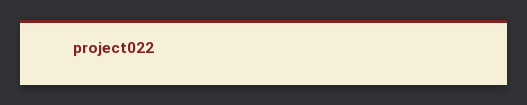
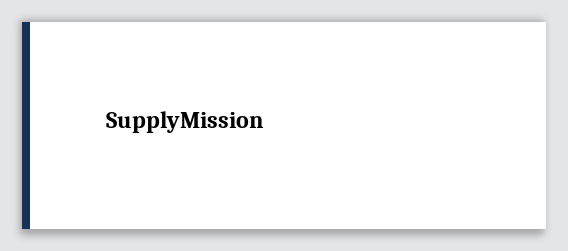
[73,42,154,56] project022 -> [106,111,264,133] SupplyMission

